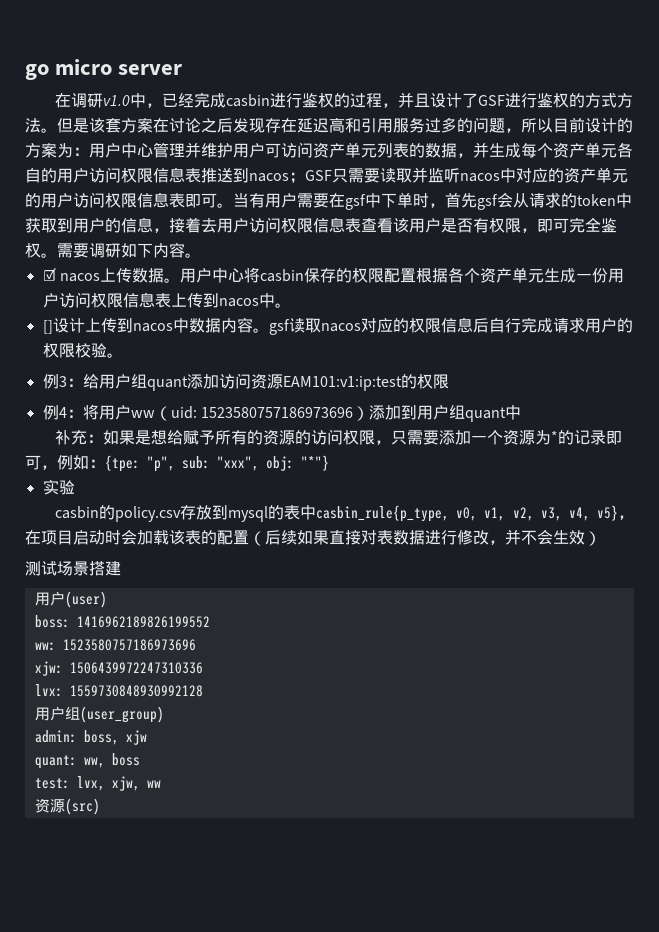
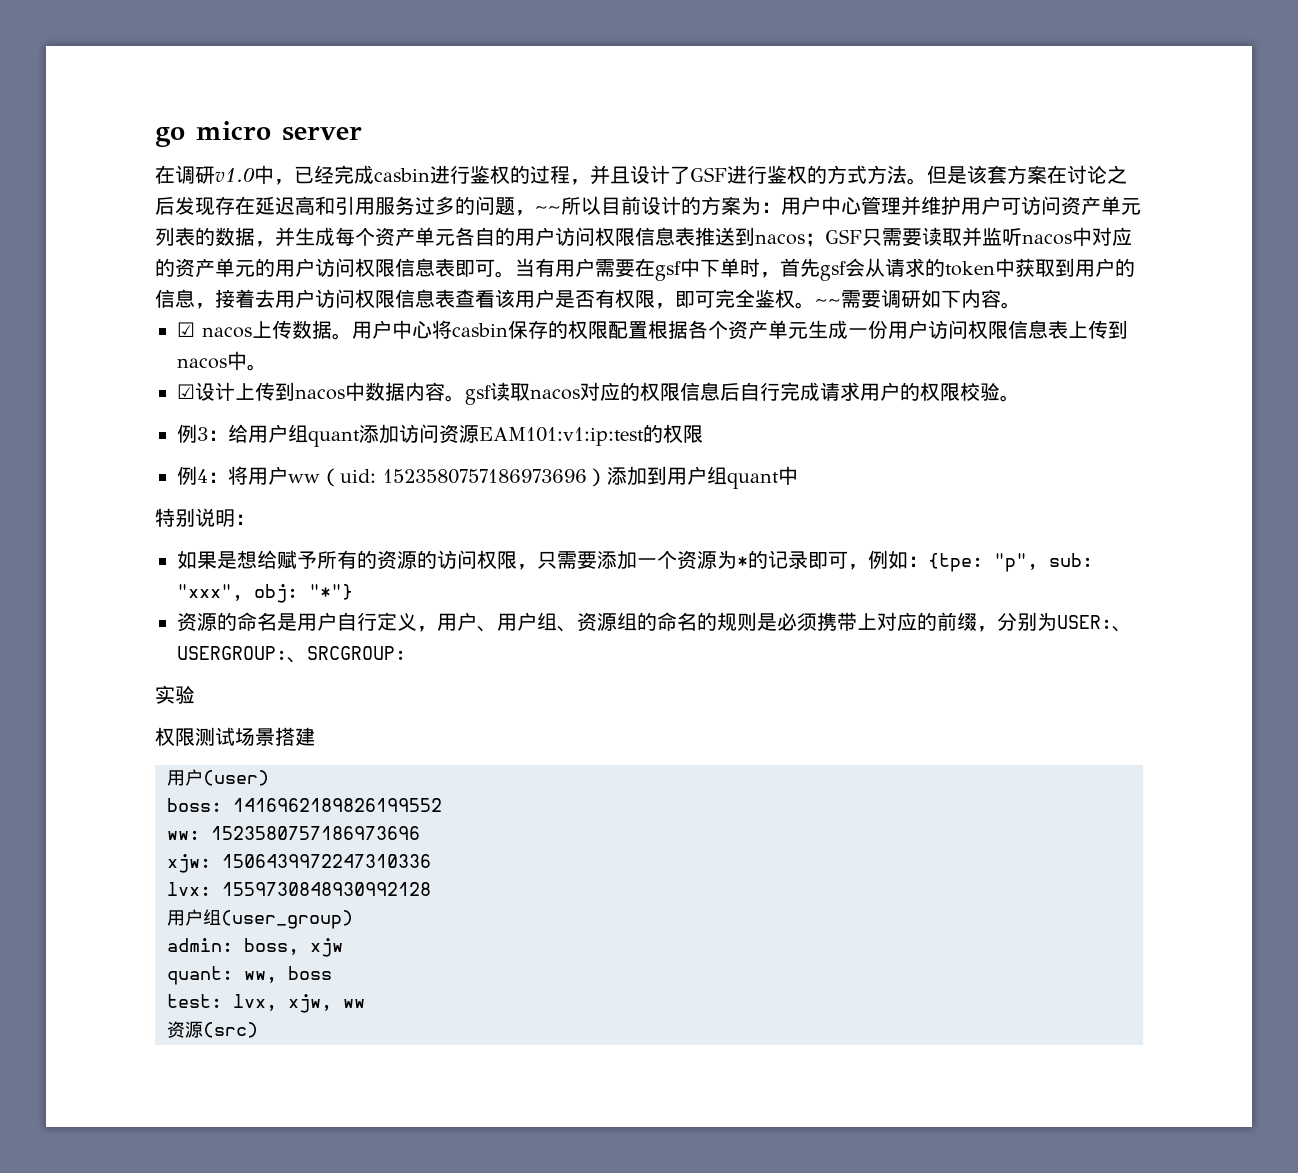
(521, 130) none -> [535,206,561,213] ~~
(57, 255) none -> [815,299,841,306] ~~
[42,320,53,334] [] -> [177,384,195,399] ☑
[55,430,104,445] 补充： -> [155,508,255,527] 特别说明： //
[42,479,75,495] [55,505,635,522] [25,529,601,546] 实验 // casbin的policy.csv存放到mysql的表中casbin_rule{p_type, v0, v1, v2, v3, v4, v5}，在项目启动时会加载该表的配置（后续如果直接对表数据进行修改，并不会生效） // -> [177,612,1132,632] [177,646,406,663] [155,685,195,704] [155,727,195,746] 资源的命名是用户自行定义，用户、用户组、资源组的命名的规则是必须携带上对应的前缀，分别为USER:、USERGROUP:、SRCGROUP: // 实验 // 权限

